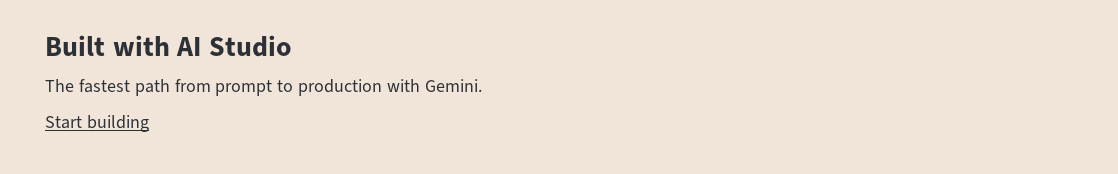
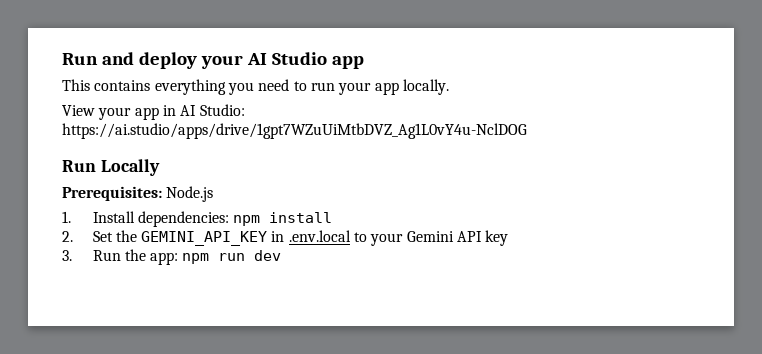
[45,35,292,57] [45,79,482,96] [45,115,149,132] Built with AI Studio // The fastest path from prompt to production with Gemini. // Start building -> [62,52,364,69] [62,79,449,95] [62,104,245,120] [62,123,527,139] [62,159,160,176] [62,186,214,202] [62,211,333,227] [62,230,509,246] [62,249,282,265] Run and deploy your AI Studio app // This contains everything you need to run your app locally. // View your app in AI Studio: https://ai.studio/apps/drive/1gpt7WZuUiMtbDVZ_Ag1L0vY4u-NclDOG // Run Locally // Prerequisites: Node.js // 1. Install dependencies: npm install // 2. Set the GEMINI_API_KEY in .env.local to your Gemini API key // 3. Run the app: npm run dev

